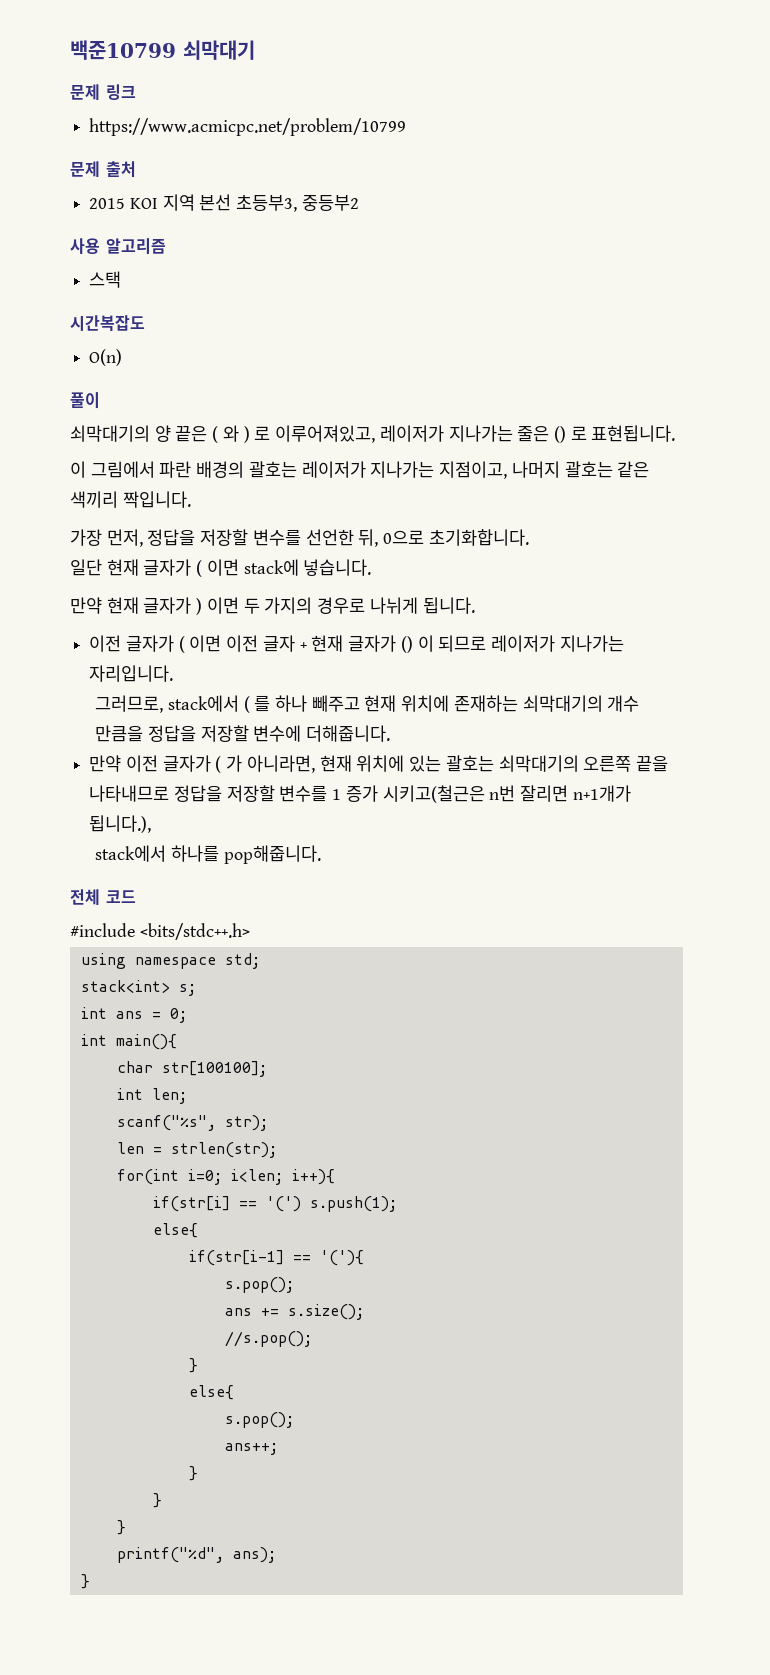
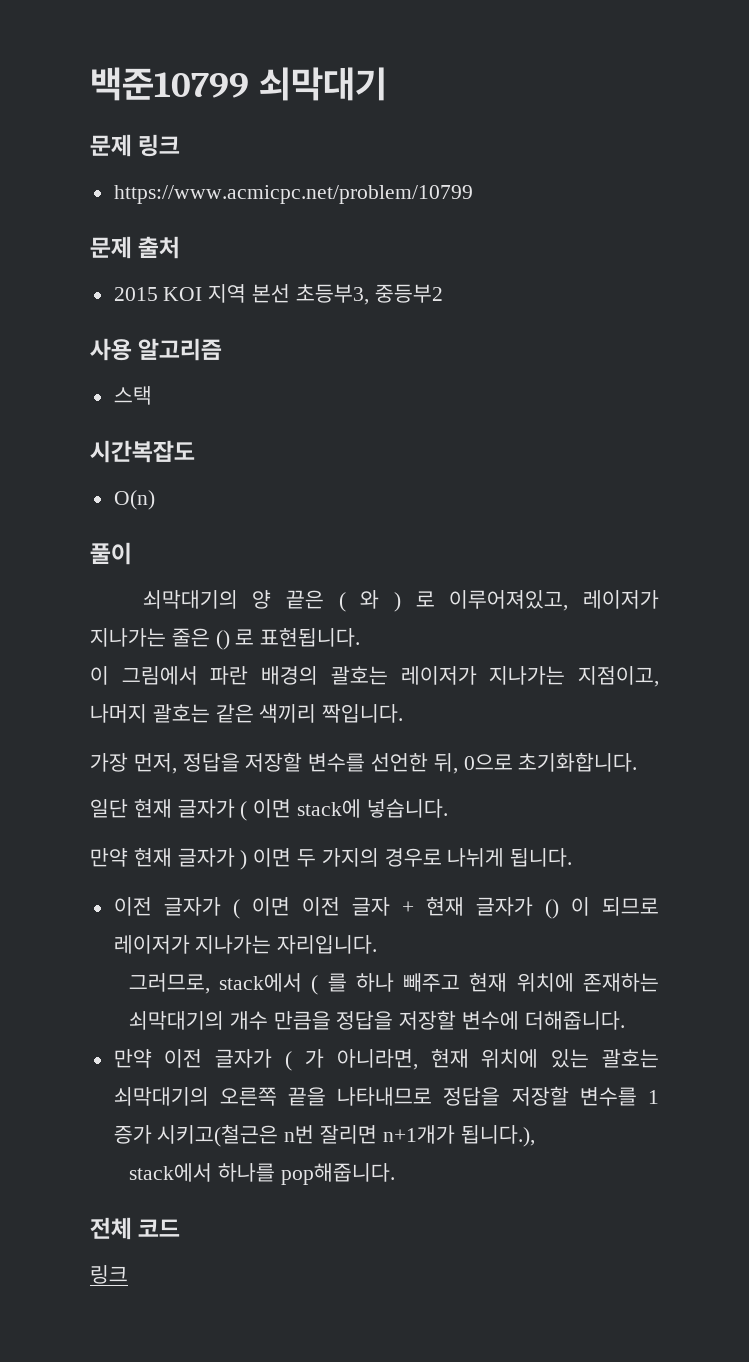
[70,923,250,940] [80,953,260,969] [80,980,196,996] [80,1007,187,1023] [80,1034,177,1050] [116,1061,267,1077] [116,1088,187,1104] [116,1115,268,1131] [116,1142,277,1158] [116,1169,335,1185] [152,1196,397,1212] [152,1223,198,1238] [188,1250,364,1266] [224,1277,294,1293] [224,1304,364,1320] [224,1331,312,1347] [188,1358,198,1373] [188,1385,234,1400] [224,1412,294,1428] [224,1443,278,1455] [188,1466,198,1481] [152,1493,162,1508] [116,1520,126,1535] [116,1547,276,1563] [80,1574,90,1589] #include <bits/stdc++.h> // using namespace std; // stack<int> s; // int ans = 0; // int main(){ // char str[100100]; // int len; // scanf("%s", str); // len = strlen(str); // for(int i=0; i<len; i++){ // if(str[i] == '(') s.push(1); // else{ // if(str[i-1] == '('){ // s.pop(); // ans += s.size(); // //s.pop(); // } // else{ // s.pop(); // ans++; // } // } // } // printf("%d", ans); // } -> [90,1265,128,1284] 링크

